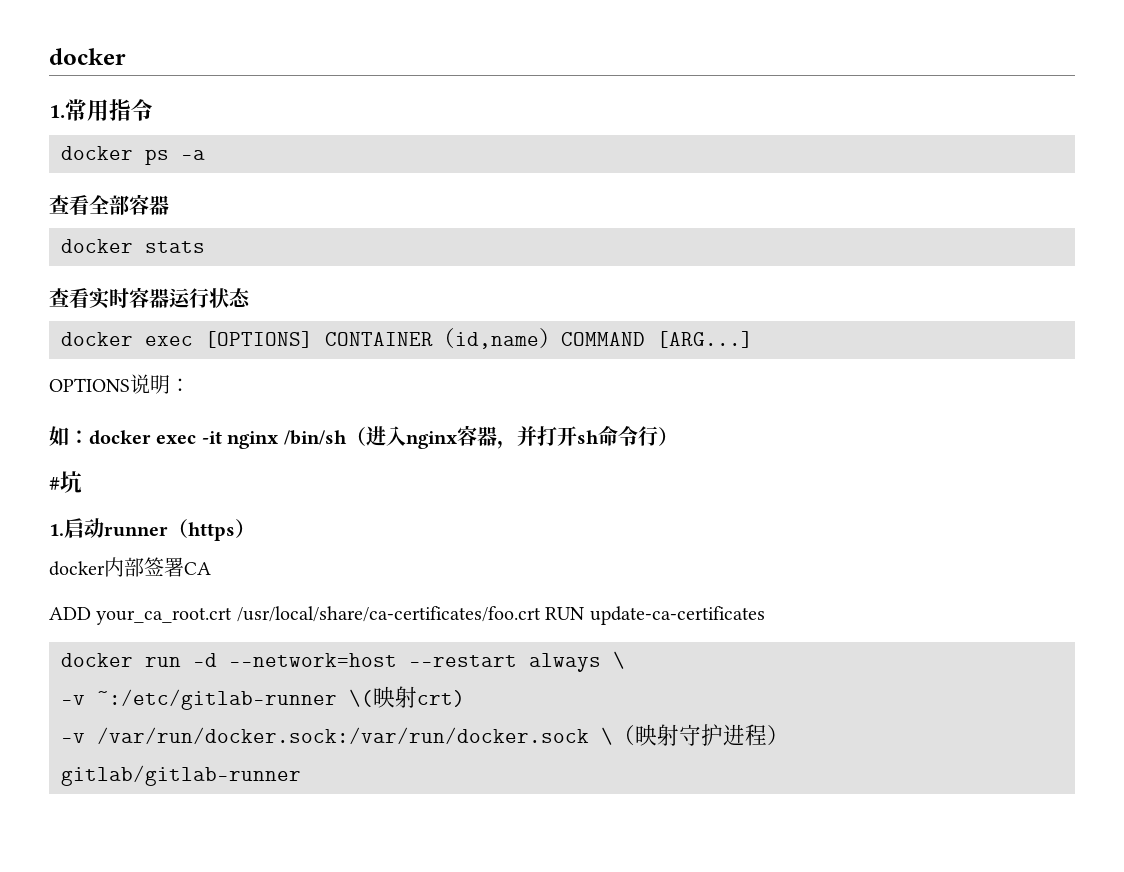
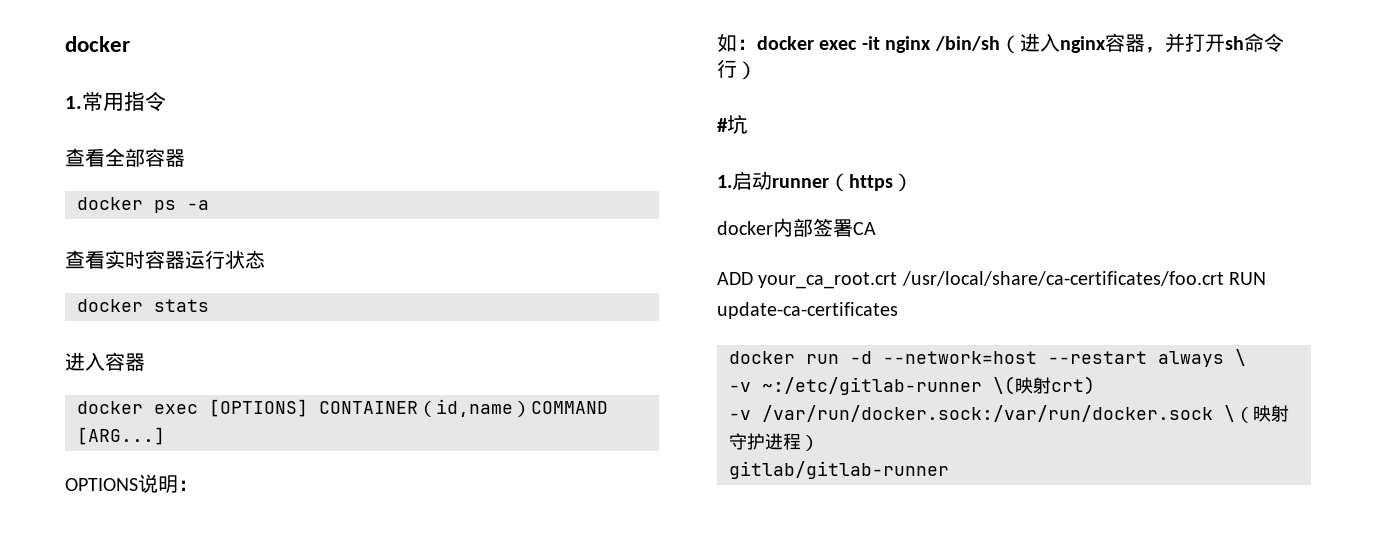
[61,146,205,165] // docker ps -a -> (166, 101) none
[145,241,205,253] stats -> [154,200,209,213] ps -a
(251, 298) none -> [77,299,209,312] [65,352,145,371] // docker stats // 进入容器

